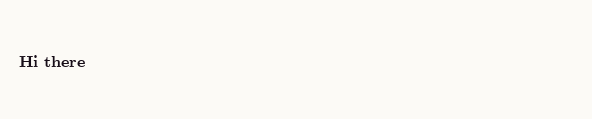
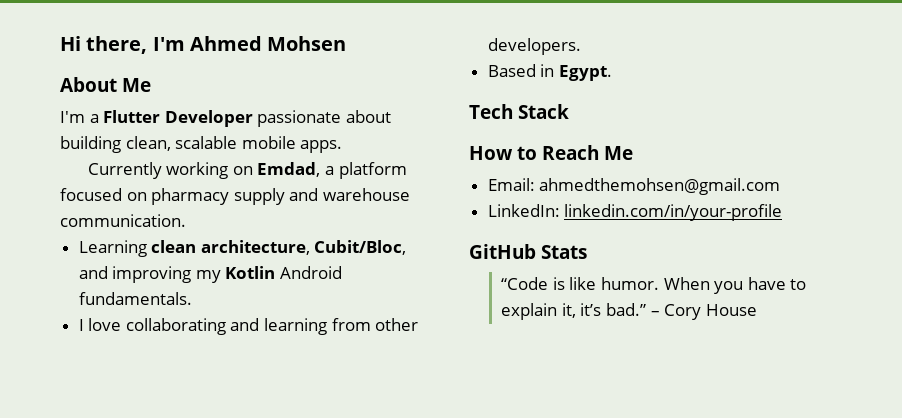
[44,56,85,67] there -> [86,36,347,54] [60,77,151,92] [60,110,391,127] [60,136,343,153] [87,162,407,179] [60,188,410,205] [60,214,186,227] [78,240,407,257] [78,266,343,283] [78,292,192,305] [78,318,419,335] [487,38,581,55] [487,64,612,81] [469,104,569,119] [469,145,633,160] [487,178,781,195] [487,204,783,221] [469,244,587,259] [501,277,807,294] [501,303,757,320] there, I'm Ahmed Mohsen // About Me // I'm a Flutter Developer passionate about building clean, scalable mobile apps. // Currently working on Emdad, a platform focused on pharmacy supply and warehouse communication. // Learning clean architecture, Cubit/Bloc, and improving my Kotlin Android fundamentals. // I love collaborating and learning from other developers. // Based in Egypt. // Tech Stack // How to Reach Me // Email: ahmedthemohsen@gmail.com // LinkedIn: linkedin.com/in/your-profile // GitHub Stats // “Code is like humor. When you have to explain it, it’s bad.” – Cory House

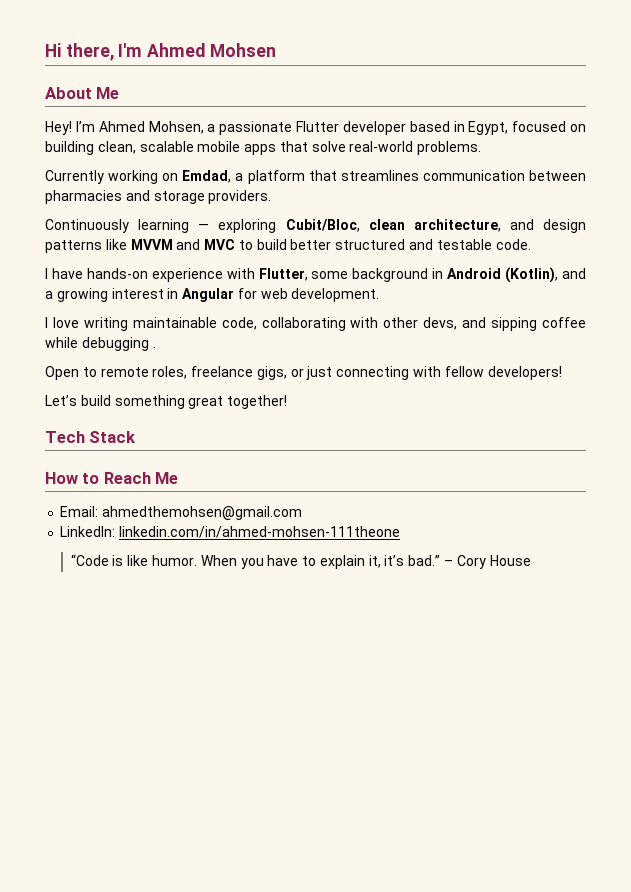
[60,110,391,127] [60,136,343,153] I'm a Flutter Developer passionate about building clean, scalable mobile apps. -> [45,121,586,135] [45,141,482,155] Hey! I’m Ahmed Mohsen, a passionate Flutter developer based in Egypt, focused on building clean, scalable mobile apps that solve real-world problems.
[60,188,410,205] [60,214,186,227] [78,240,407,257] [78,266,343,283] [78,292,192,305] [78,318,419,335] [487,38,581,55] [487,64,612,81] focused on pharmacy supply and warehouse communication. // Learning clean architecture, Cubit/Bloc, and improving my Kotlin Android fundamentals. // I love collaborating and learning from other developers. // Based in Egypt. -> [308,170,586,181] [45,190,272,204] [45,219,586,233] [45,239,531,253] [45,267,586,283] [45,288,380,302] [45,317,586,331] [45,337,156,351] [45,366,562,380] [45,395,288,409] that streamlines communication between pharmacies and storage providers. // Continuously learning — exploring Cubit/Bloc, clean architecture, and design patterns like MVVM and MVC to build better structured and testable code. // I have hands-on experience with Flutter, some background in Android (Kotlin), and a growing interest in Angular for web development. // I love writing maintainable code, collaborating with other devs, and sipping coffee while debugging . // Open to remote roles, freelance gigs, or just connecting with fellow developers! // Let’s build something great together!
[564,204,783,221] [469,244,587,259] linkedin.com/in/your-profile // GitHub Stats -> [119,526,401,538] linkedin.com/in/ahmed-mohsen-111theone

